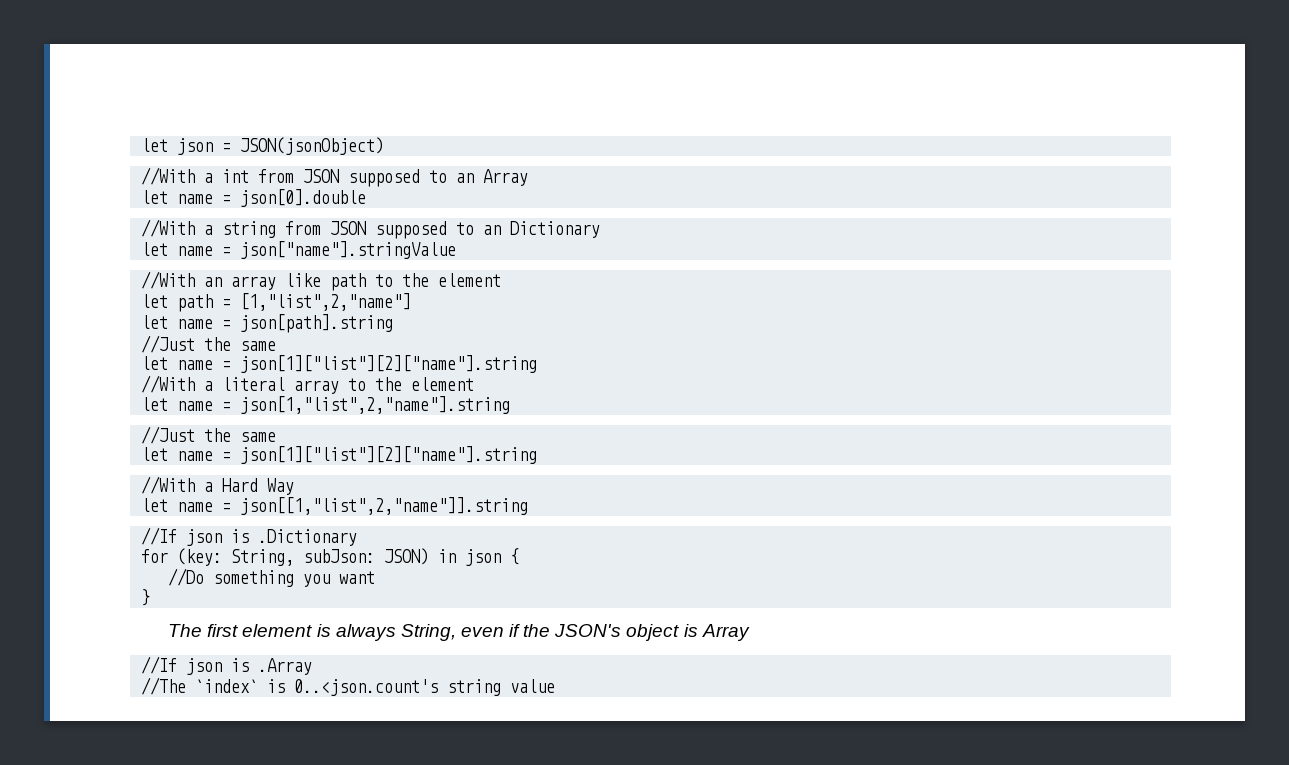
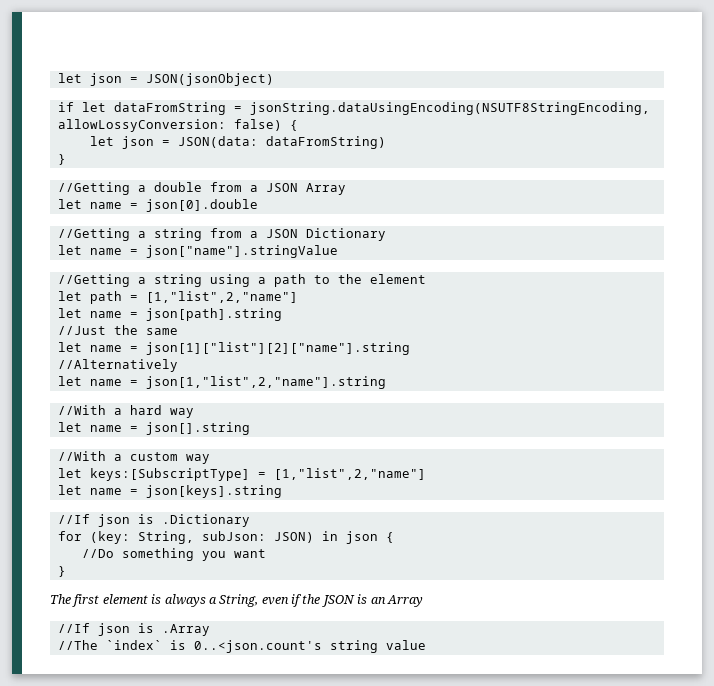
[141,167,475,187] //With a int from JSON supposed to an -> [57,102,650,115] [57,119,298,132] [89,136,386,149] [57,154,66,165] [57,182,298,195] if let dataFromString = jsonString.dataUsingEncoding(NSUTF8StringEncoding, allowLossyConversion: false) { // let json = JSON(data: dataFromString) // } // //Getting a double from a JSON
[141,219,196,237] //With -> [57,228,130,241] //Getting
[330,221,502,239] JSON supposed to an -> [249,229,298,238] a JSON
[141,271,322,290] //With an array like -> [57,274,266,287] //Getting a string using a
[141,375,475,394] //With a literal array to the element -> [57,359,178,372] //Alternatively
[141,426,277,444] [141,446,538,464] [141,476,295,495] [141,497,529,515] //Just the same // let name = json[1]["list"][2]["name"].string // //With a Hard Way // let name = json[[1,"list",2,"name"]].string -> [57,405,194,418] [57,422,250,435] [57,451,210,464] [57,468,426,481] [57,485,282,498] //With a hard way // let name = json[].string // //With a custom way // let keys:[SubscriptType] = [1,"list",2,"name"] // let name = json[keys].string
(396, 632) none -> [208,597,217,604] a
[554,624,698,641] JSON's object is -> [321,594,386,607] JSON is an

